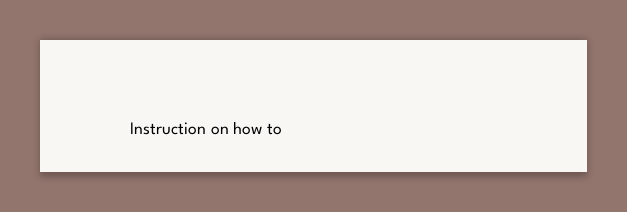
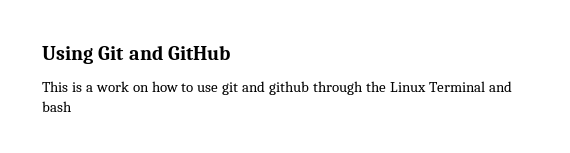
[130,121,283,135] Instruction on how to -> [42,45,230,64] [42,81,512,95] [42,101,72,112] Using Git and GitHub // This is a work on how to use git and github through the Linux Terminal and bash

